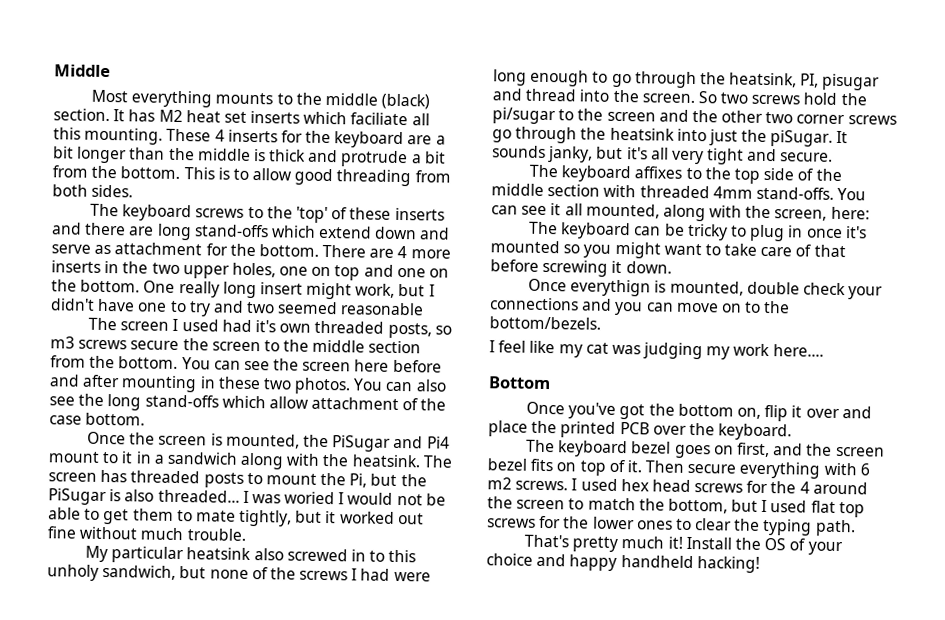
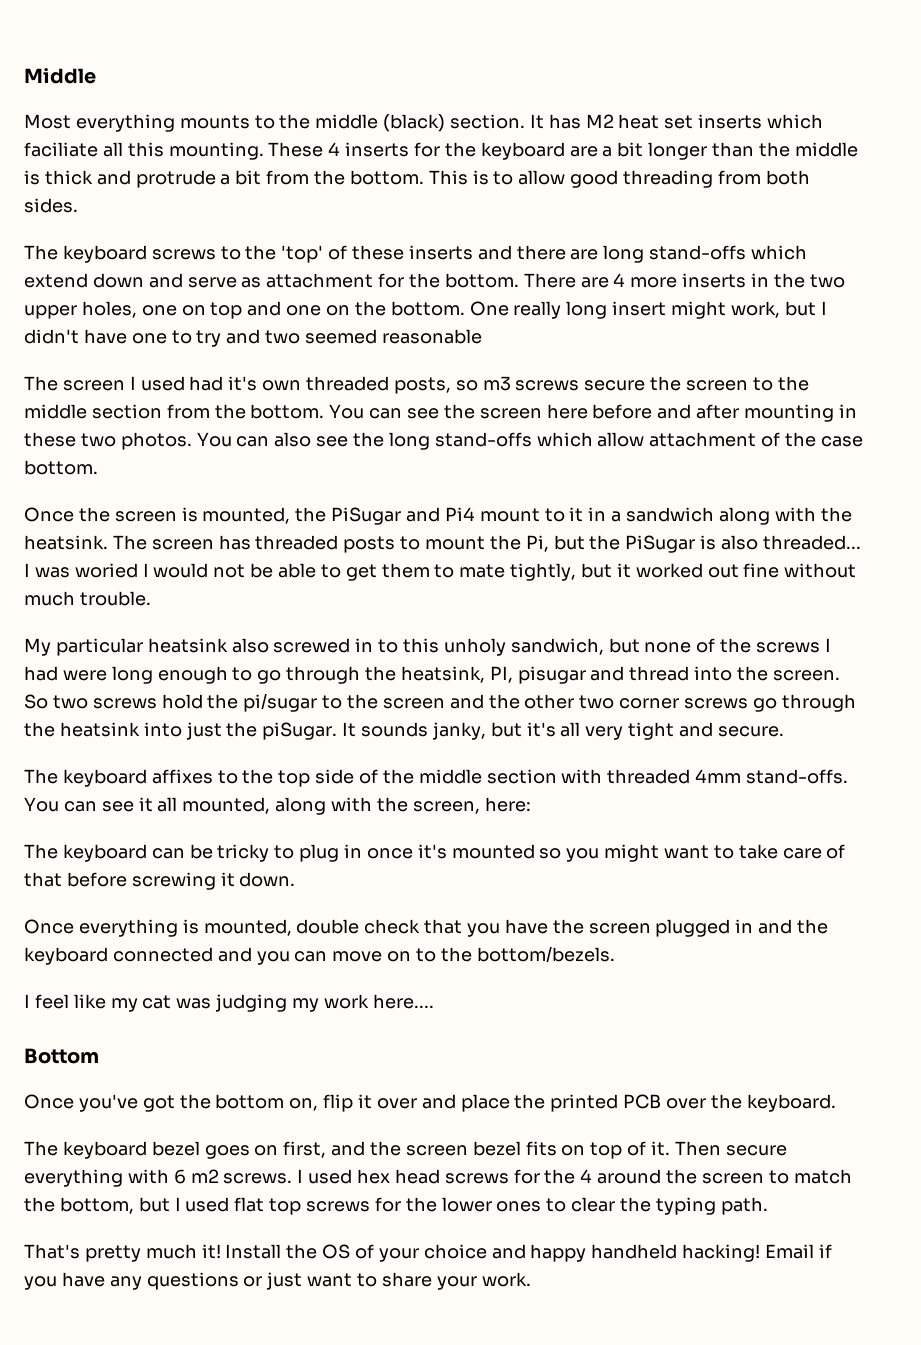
[570,279,652,297] everythign -> [78,919,178,937] everything
[848,286,884,300] [490,297,579,311] your connections -> [424,919,829,937] [24,947,213,965] that you have the screen plugged in and the keyboard connected
(760, 564) none -> [765,1244,832,1259] [24,1272,531,1290] Email if you have any questions or just want to share your work.

